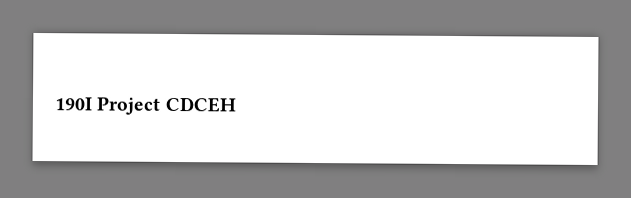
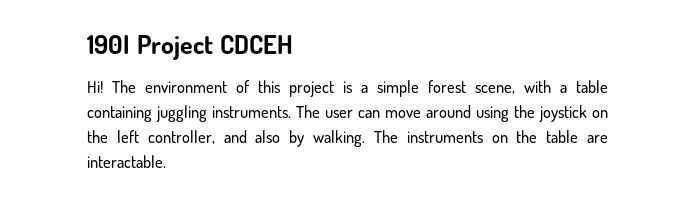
(237, 104) none -> [87,80,608,97] [87,105,608,122] [87,130,608,147] [87,155,166,168] // Hi! The environment of this project is a simple forest scene, with a table containing juggling instruments. The user can move around using the joystick on the left controller, and also by walking. The instruments on the table are interactable.

